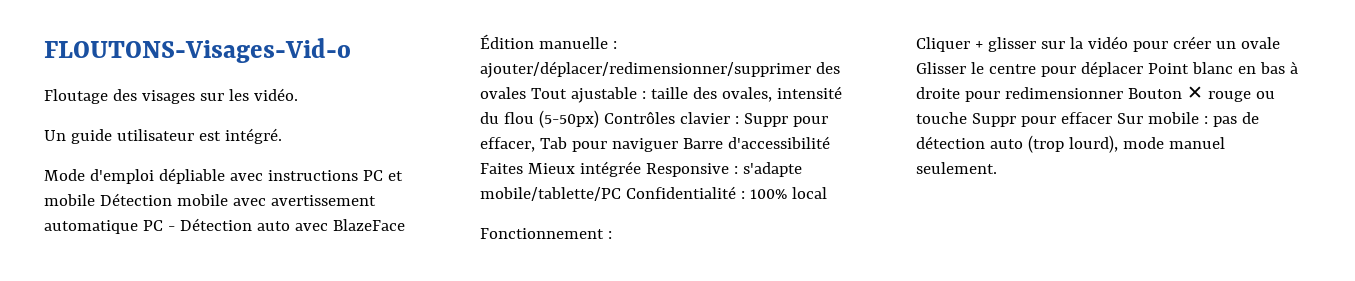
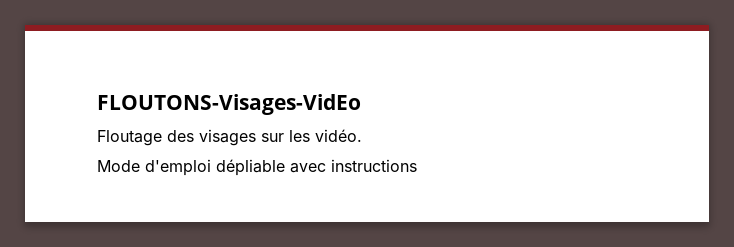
[44,38,351,63] FLOUTONS-Visages-Vid-o -> [97,94,361,115] FLOUTONS-Visages-VidEo
[44,128,282,144] // Un guide utilisateur est intégré. -> (362, 135) none
[362,170,403,181] [44,193,376,206] [44,218,405,234] [480,34,617,49] [480,61,840,78] [480,86,842,103] [480,110,828,128] [480,136,830,152] [480,161,802,177] [480,186,827,201] [480,228,612,239] [916,36,1280,52] [916,61,1298,77] [916,86,1275,102] [916,112,1259,127] [916,135,1225,153] [916,162,997,174] PC et mobile Détection mobile avec avertissement automatique PC - Détection auto avec BlazeFace Édition manuelle : ajouter/déplacer/redimensionner/supprimer des ovales Tout ajustable : taille des ovales, intensité du flou (5-50px) Contrôles clavier : Suppr pour effacer, Tab pour naviguer Barre d'accessibilité Faites Mieux intégrée Responsive : s'adapte mobile/tablette/PC Confidentialité : 100% local // Fonctionnement : // Cliquer + glisser sur la vidéo pour créer un ovale Glisser le centre pour déplacer Point blanc en bas à droite pour redimensionner Bouton ✕ rouge ou touche Suppr pour effacer Sur mobile : pas de détection auto (trop lourd), mode manuel seulement. -> (417, 165) none

